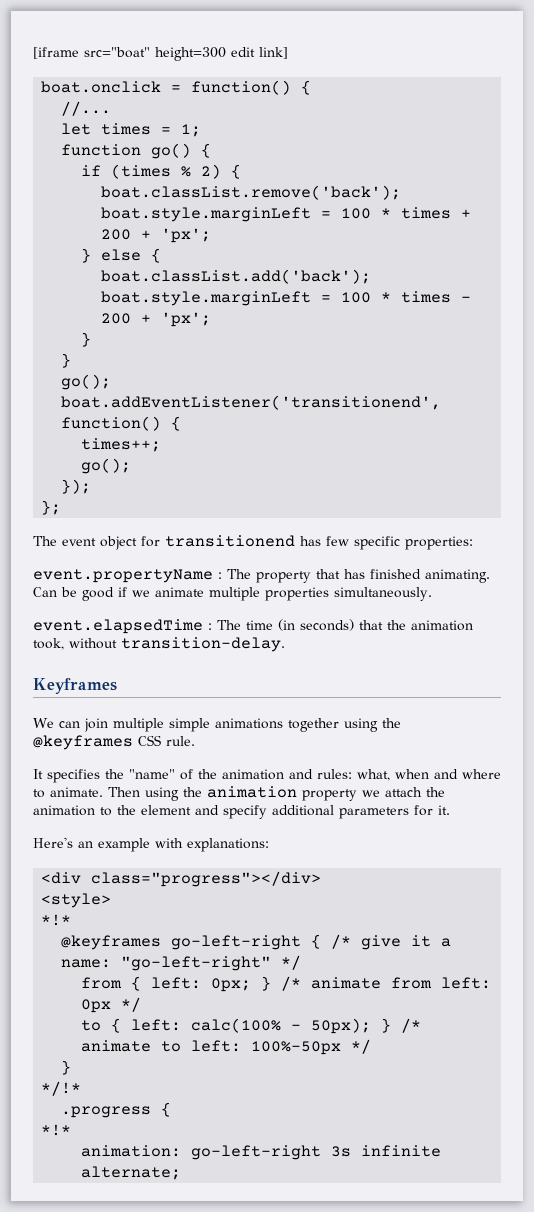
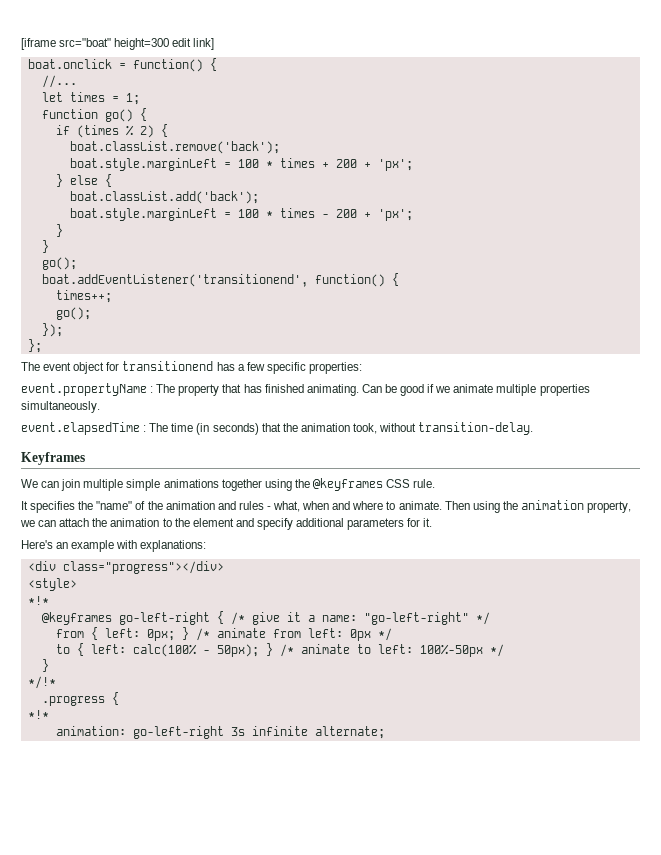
(321, 541) none -> [237,364,245,371] a
[317,769,352,779] rules: -> [238,501,271,510] rules -
[302,789,380,801] property we -> [587,501,632,513] [20,520,57,527] property, we can

